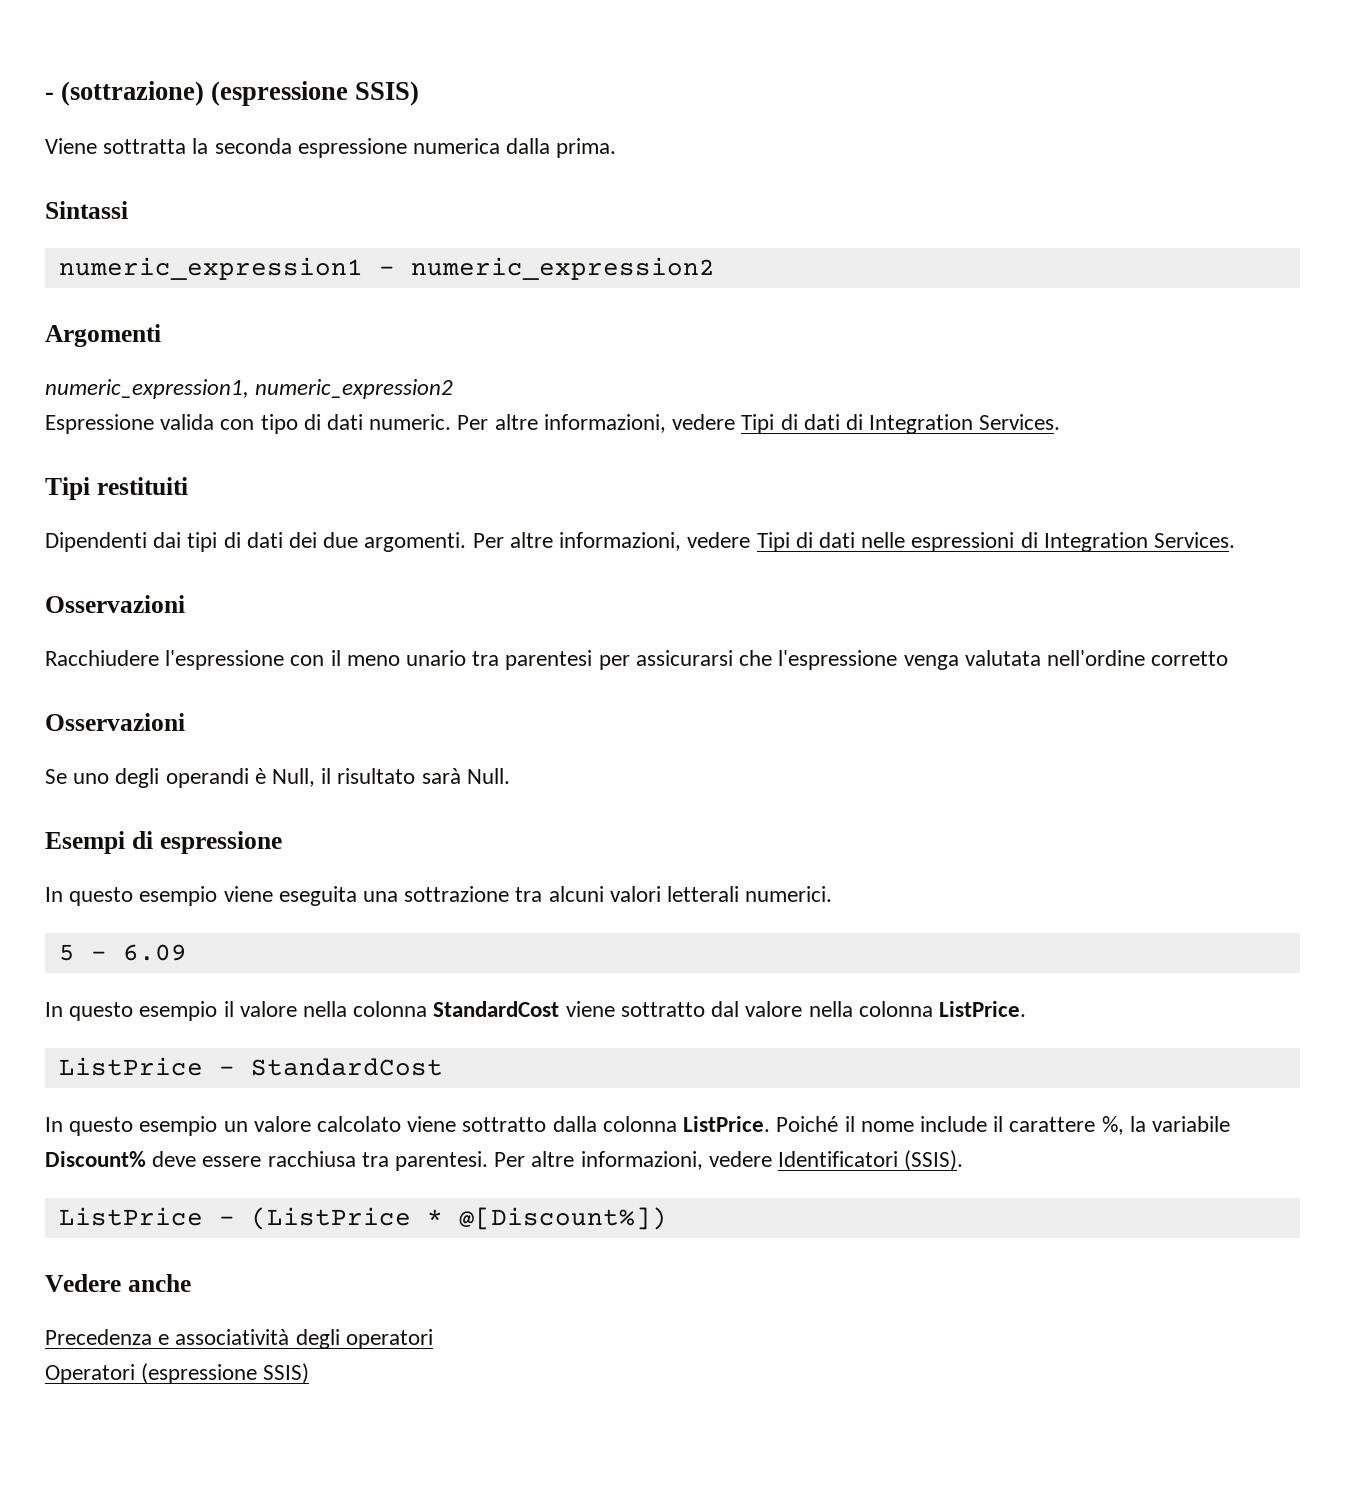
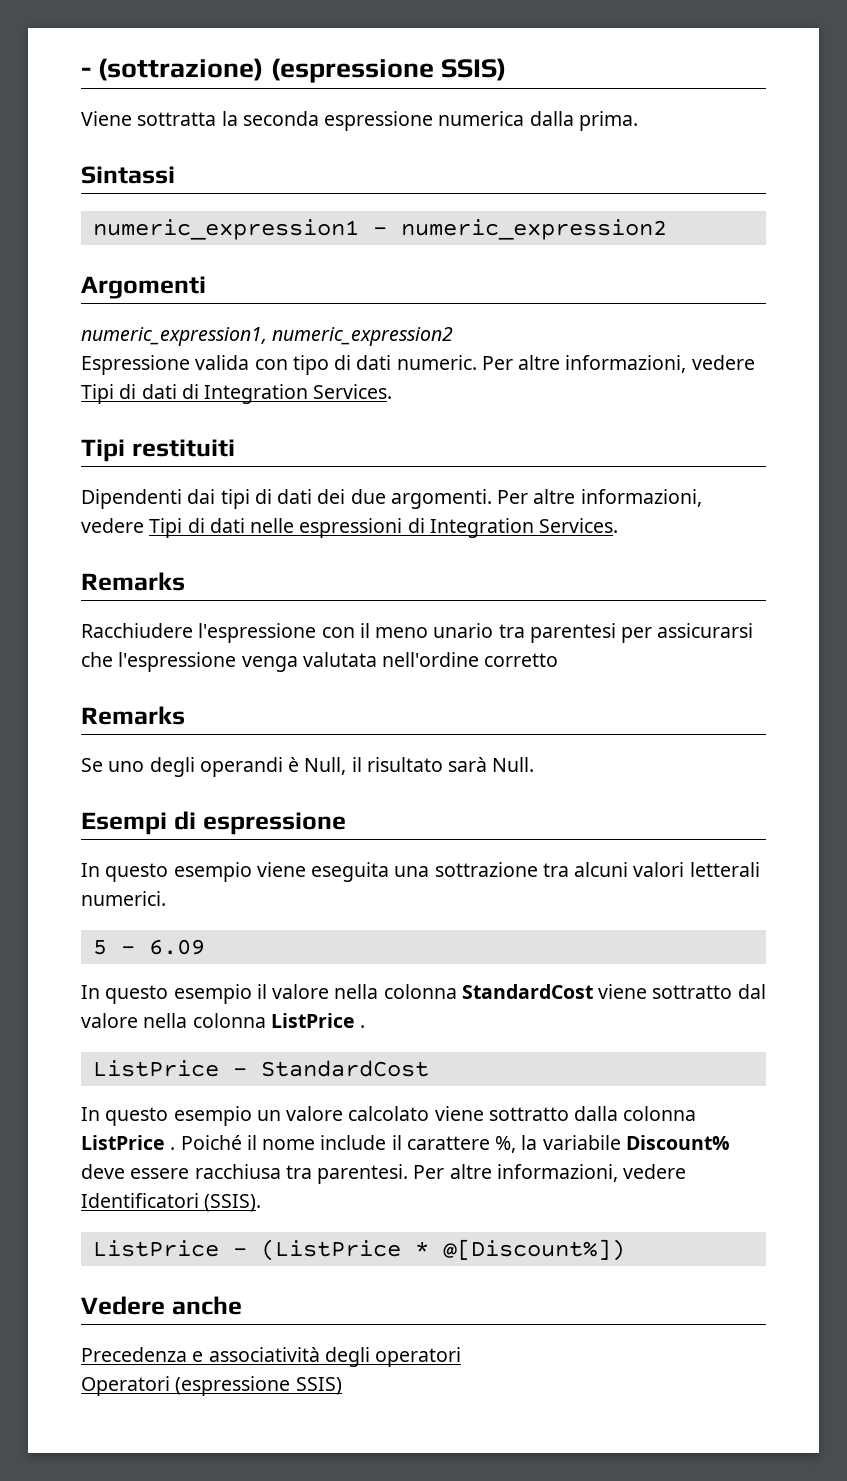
[45,595,185,613] Osservazioni -> [81,572,185,591] Remarks
[45,713,185,731] Osservazioni -> [81,706,185,725] Remarks
[938,1001,1026,1017] ListPrice. -> [270,1013,366,1028] ListPrice .
[683,1116,771,1132] ListPrice. -> [81,1135,176,1150] ListPrice .

